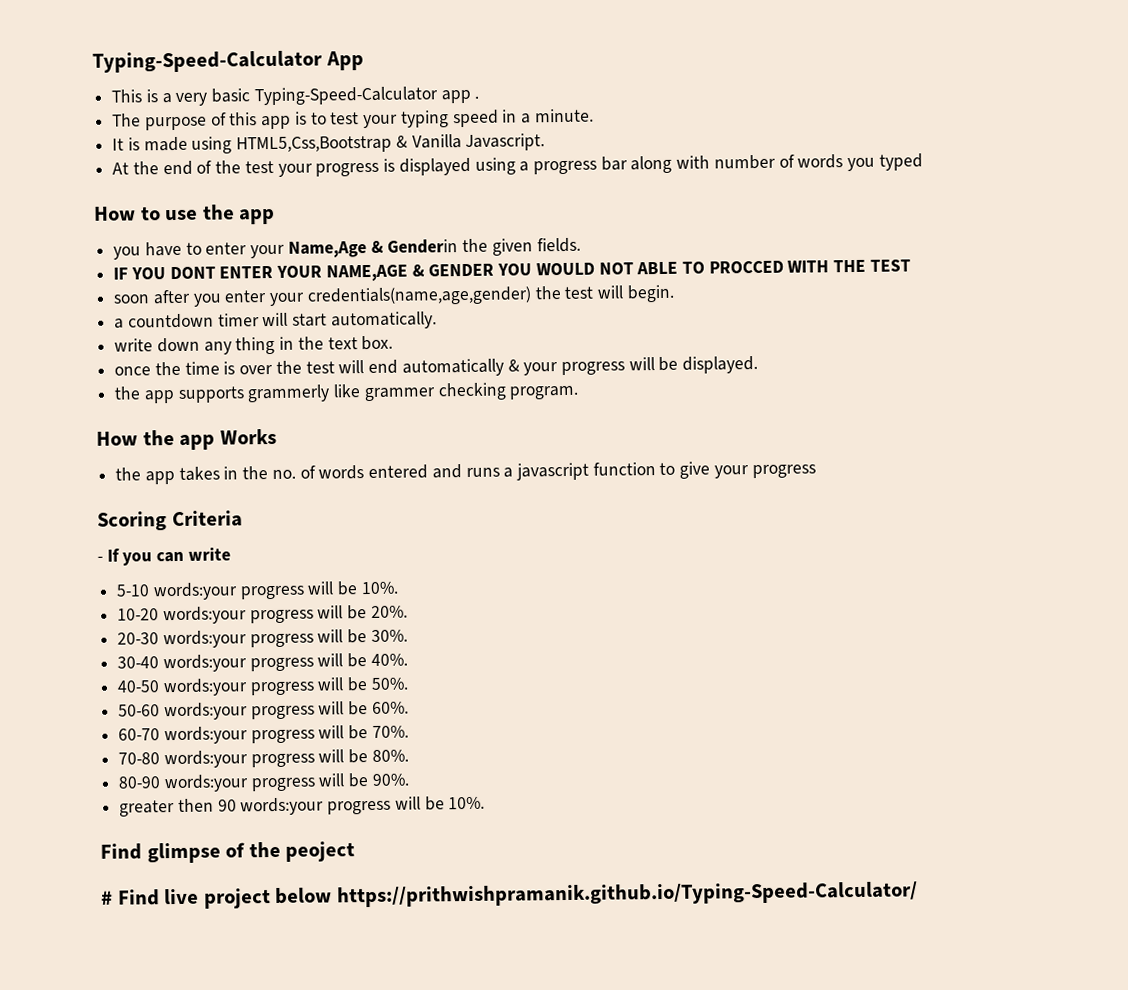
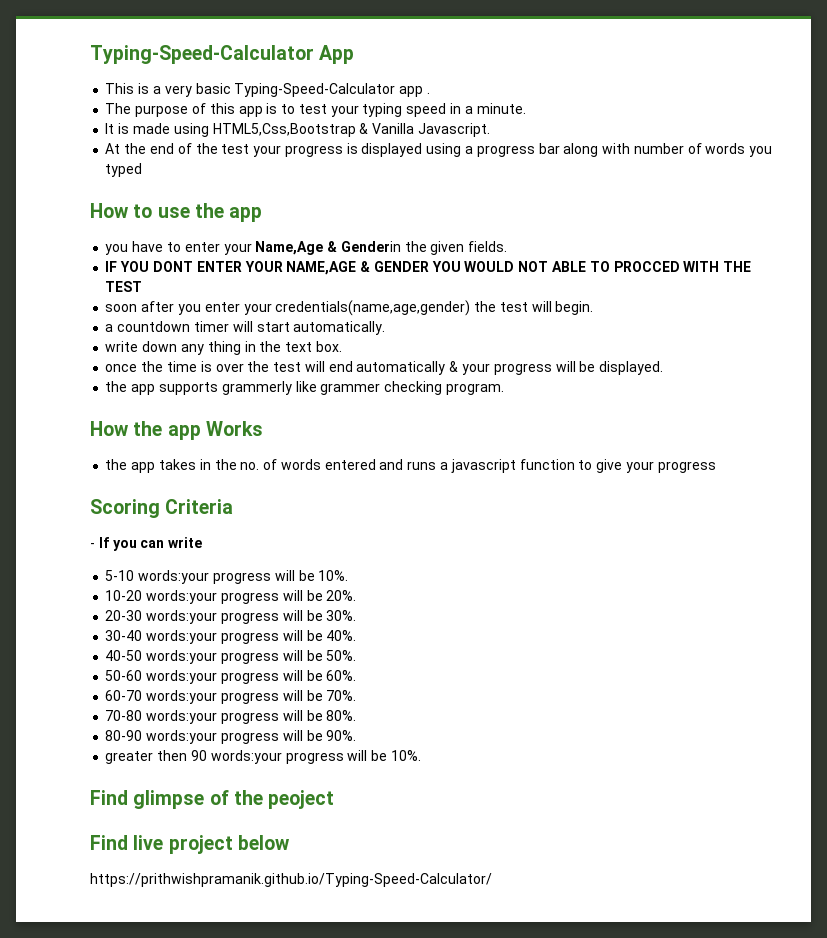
[101,890,113,905] # -> (335, 799) none
(333, 895) none -> (290, 842) //

